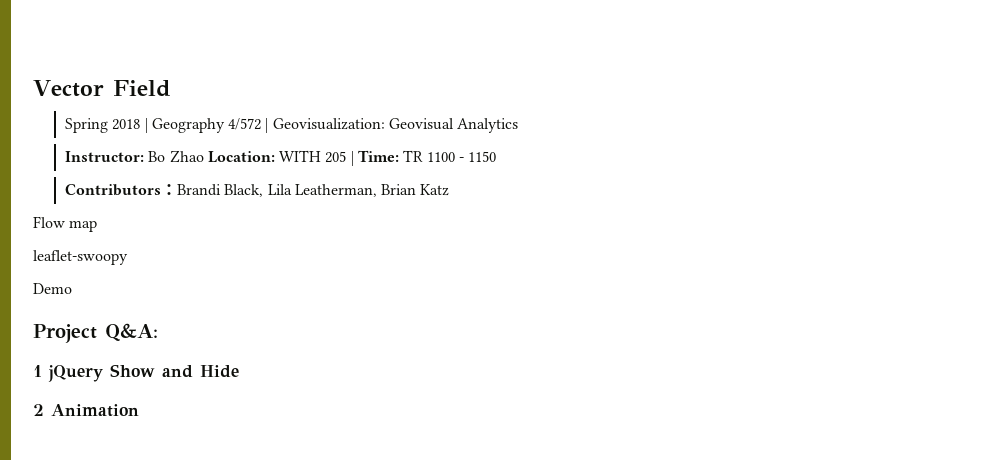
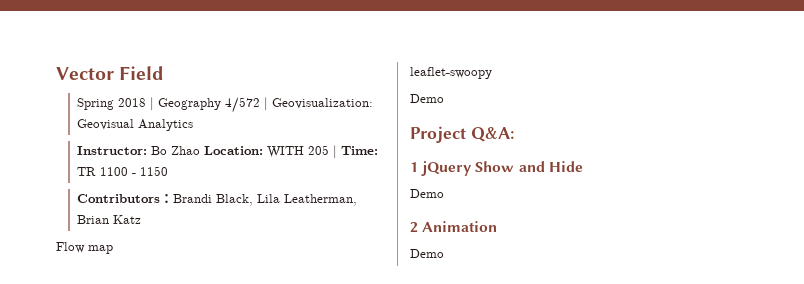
(239, 371) none -> [410,189,444,198] // Demo
(139, 410) none -> [410,249,444,258] // Demo

